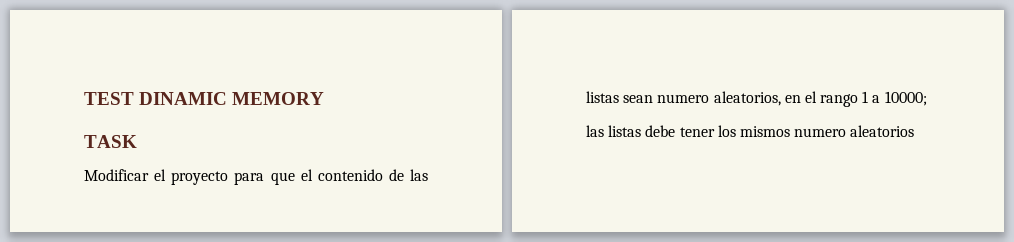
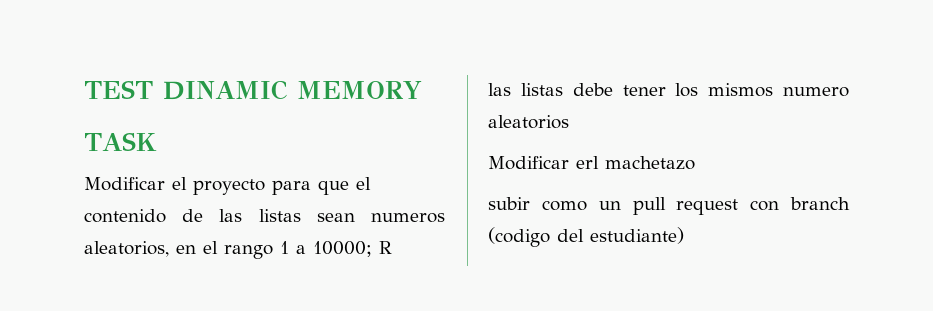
[657,94,710,103] numero -> [370,213,445,223] numeros
(927, 98) none -> [379,241,392,254] R
(915, 131) none -> [488,156,695,170] [488,197,850,215] [488,227,684,247] // Modificar erl machetazo // subir como un pull request con branch (codigo del estudiante)

